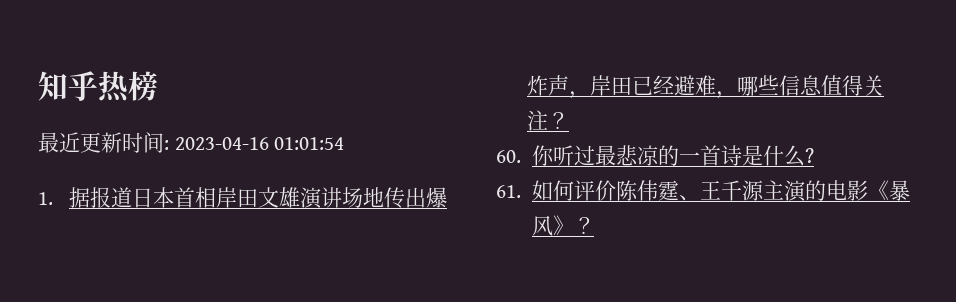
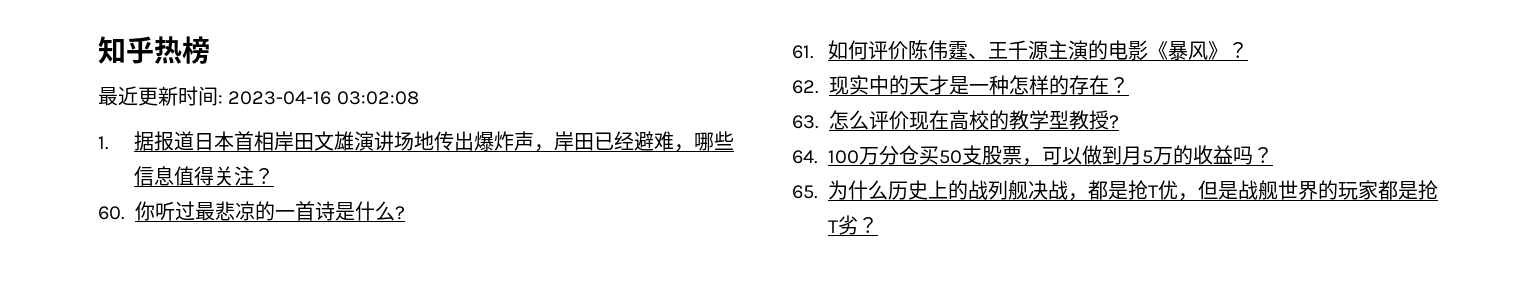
[274,137,345,150] 01:01:54 -> [336,91,419,105] 03:02:08
(595, 225) none -> [792,75,1129,95] [792,110,1119,130] [792,145,1273,166] [792,180,1438,201] [828,215,878,235] // 62.现实中的天才是一种怎样的存在？ // 63.怎么评价现在高校的教学型教授? // 64. 100万分仓买50支股票，可以做到月5万的收益吗？ // 65.为什么历史上的战列舰决战，都是抢T优，但是战舰世界的玩家都是抢T劣？

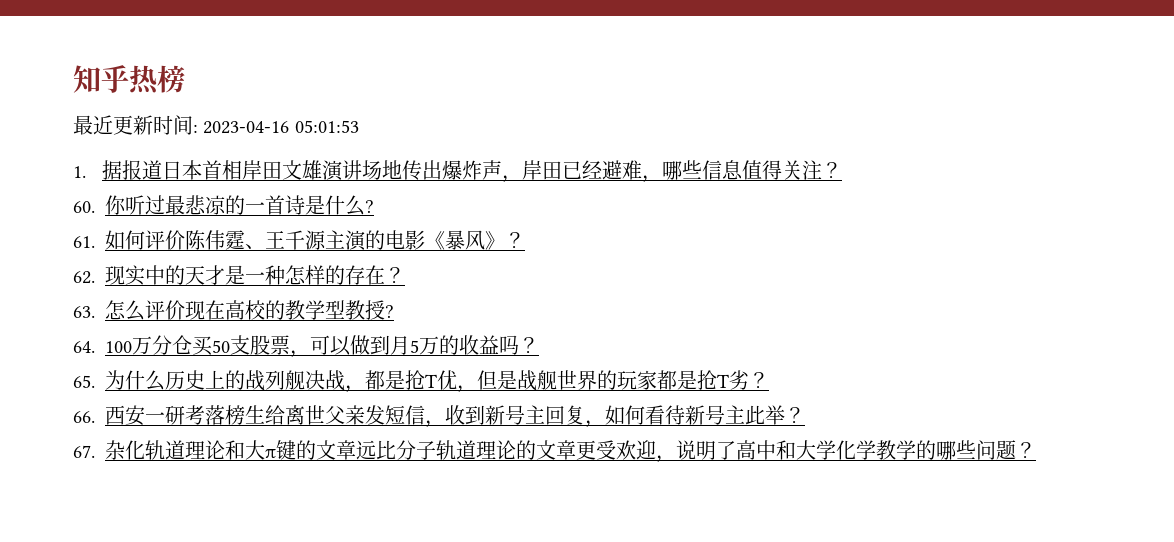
[336,91,419,105] 03:02:08 -> [294,120,359,133] 05:01:53
(878, 225) none -> [73,405,805,428] [73,440,1036,463] // 66.西安一研考落榜生给离世父亲发短信，收到新号主回复，如何看待新号主此举？ // 67.杂化轨道理论和大π键的文章远比分子轨道理论的文章更受欢迎，说明了高中和大学化学教学的哪些问题？

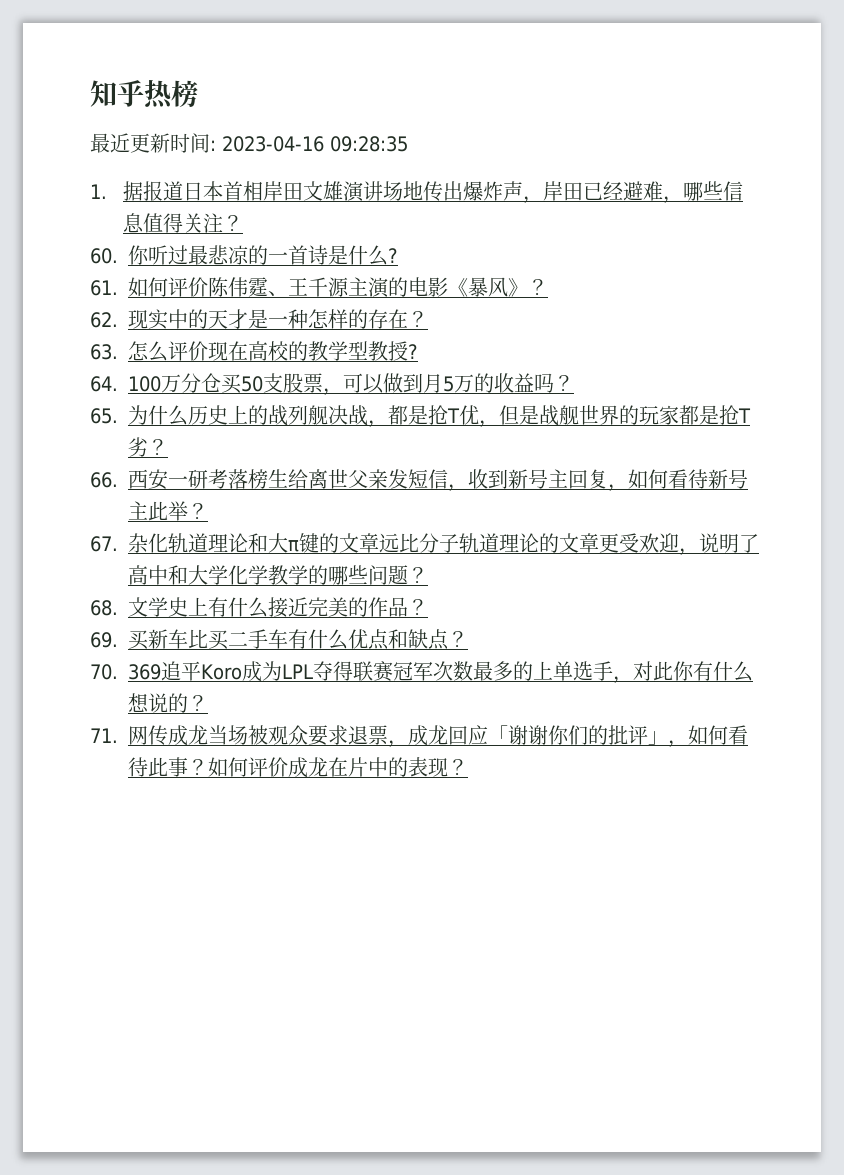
[294,120,359,133] 05:01:53 -> [330,136,408,152] 09:28:35
(1036, 450) none -> [90,597,428,618] [90,629,468,650] [90,661,753,684] [128,693,208,713] [90,725,748,748] [128,757,468,778] // 68.文学史上有什么接近完美的作品？ // 69.买新车比买二手车有什么优点和缺点？ // 70. 369追平Koro成为LPL夺得联赛冠军次数最多的上单选手，对此你有什么想说的？ // 71.网传成龙当场被观众要求退票，成龙回应「谢谢你们的批评」，如何看待此事？如何评价成龙在片中的表现？

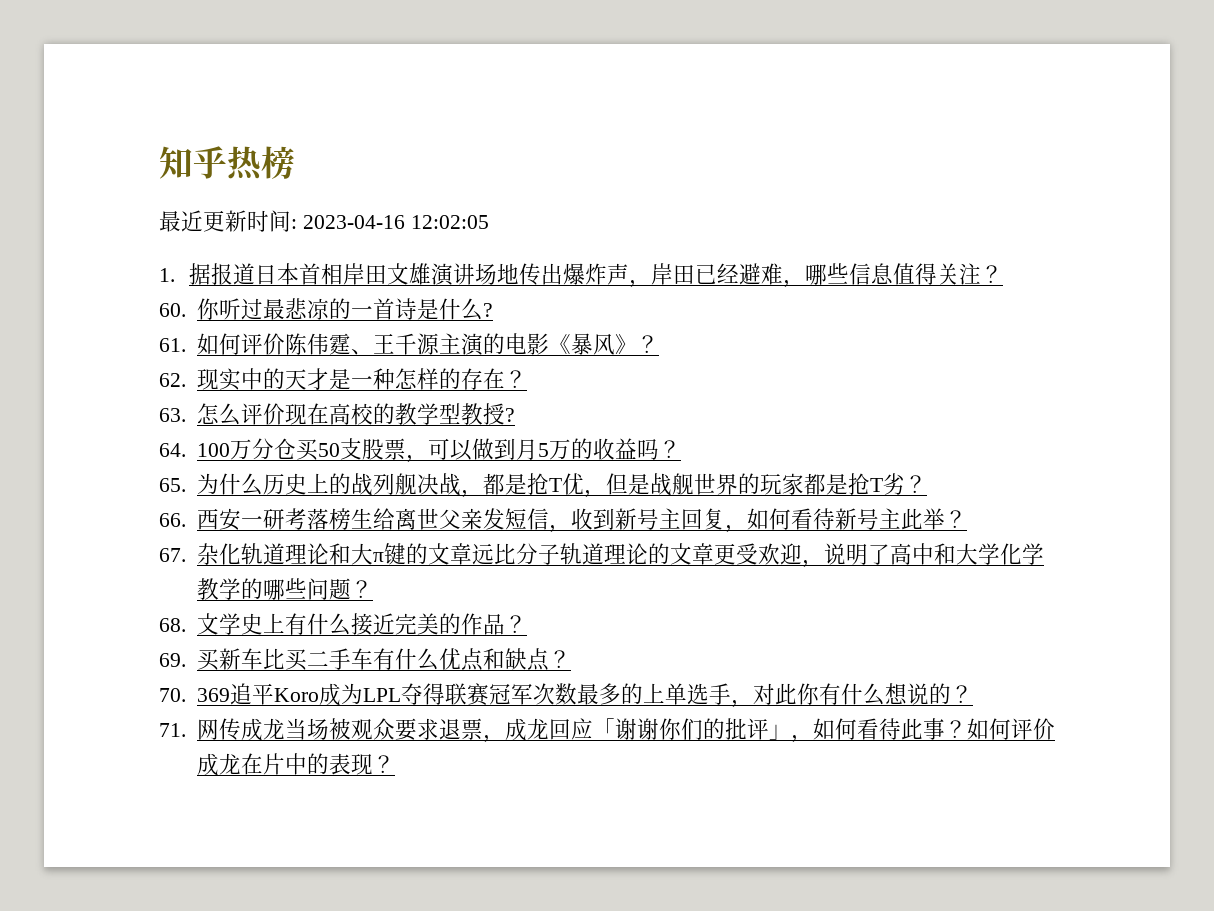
[330,136,408,152] 09:28:35 -> [410,215,489,229] 12:02:05

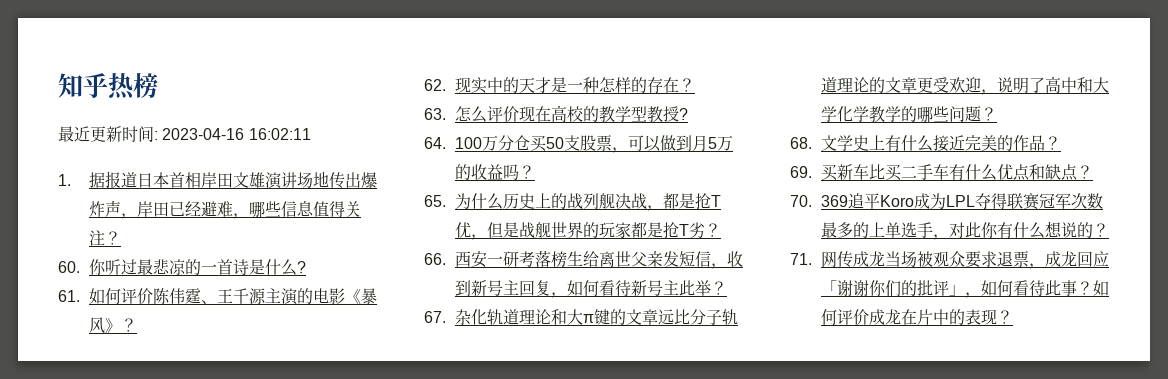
[410,215,489,229] 12:02:05 -> [248,128,311,140] 16:02:11

